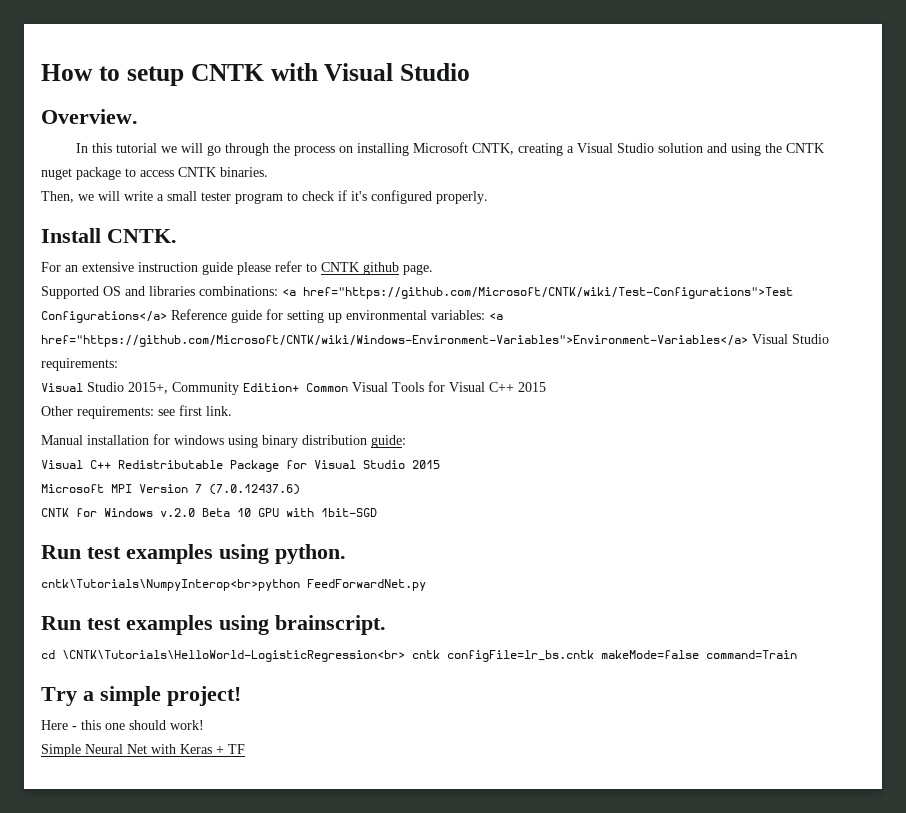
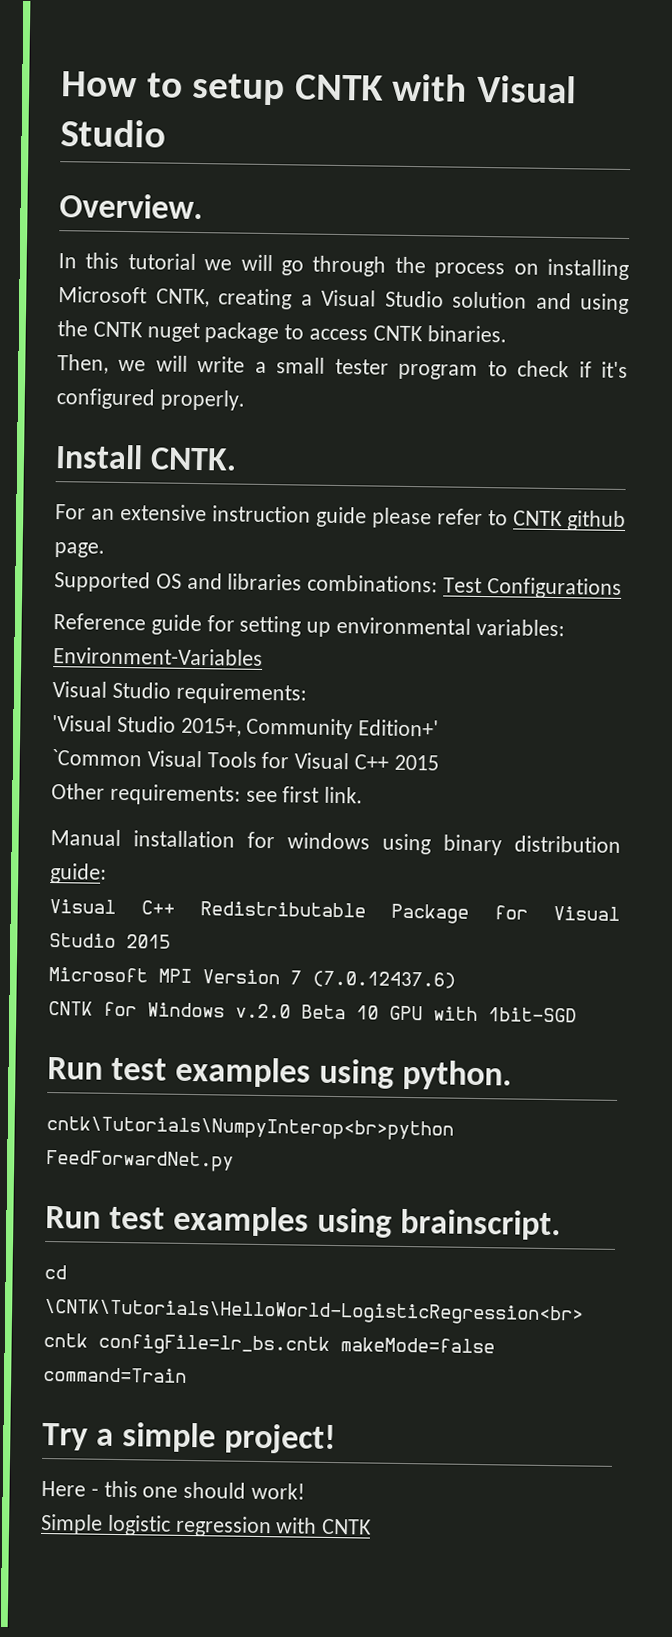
[282,287,793,299] [41,311,167,323] <a href="https://github.com/Microsoft/CNTK/wiki/Test-Configurations">Test Configurations</a> -> [443,577,622,599] Test Configurations //
[489,313,503,320] [41,335,748,347] <a href="https://github.com/Microsoft/CNTK/wiki/Windows-Environment-Variables">Environment-Variables</a> -> [53,647,263,666] Environment-Variables //
[41,383,83,392] Visual -> [52,715,112,732] 'Visual
[243,383,348,392] Edition+ Common -> [358,719,440,737] [51,749,142,767] Edition+' // `Common
[85,744,245,754] Neural Net with Keras + TF -> [106,1514,373,1538] logistic regression with CNTK

